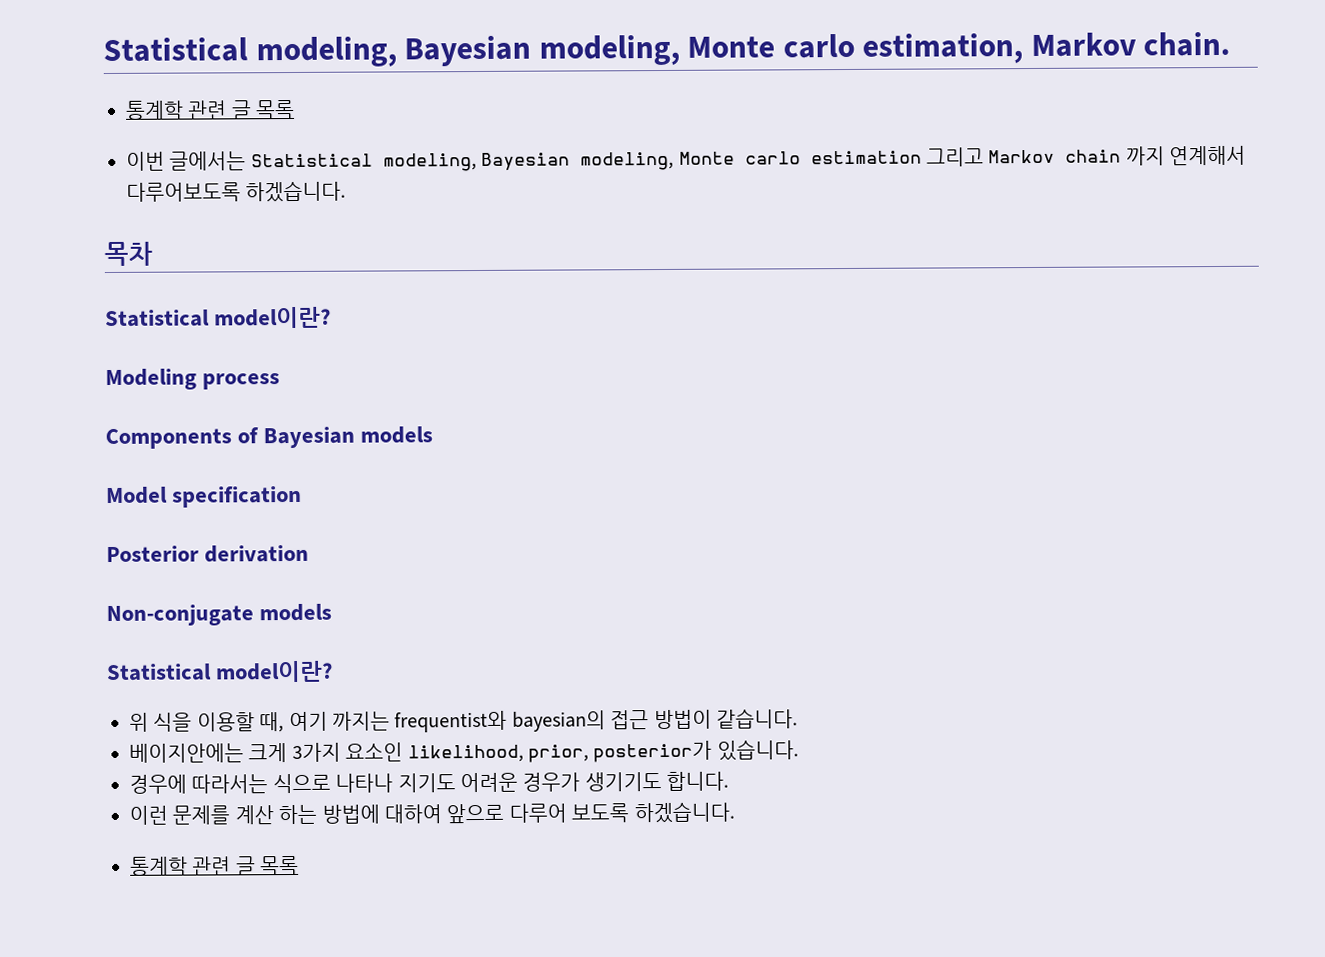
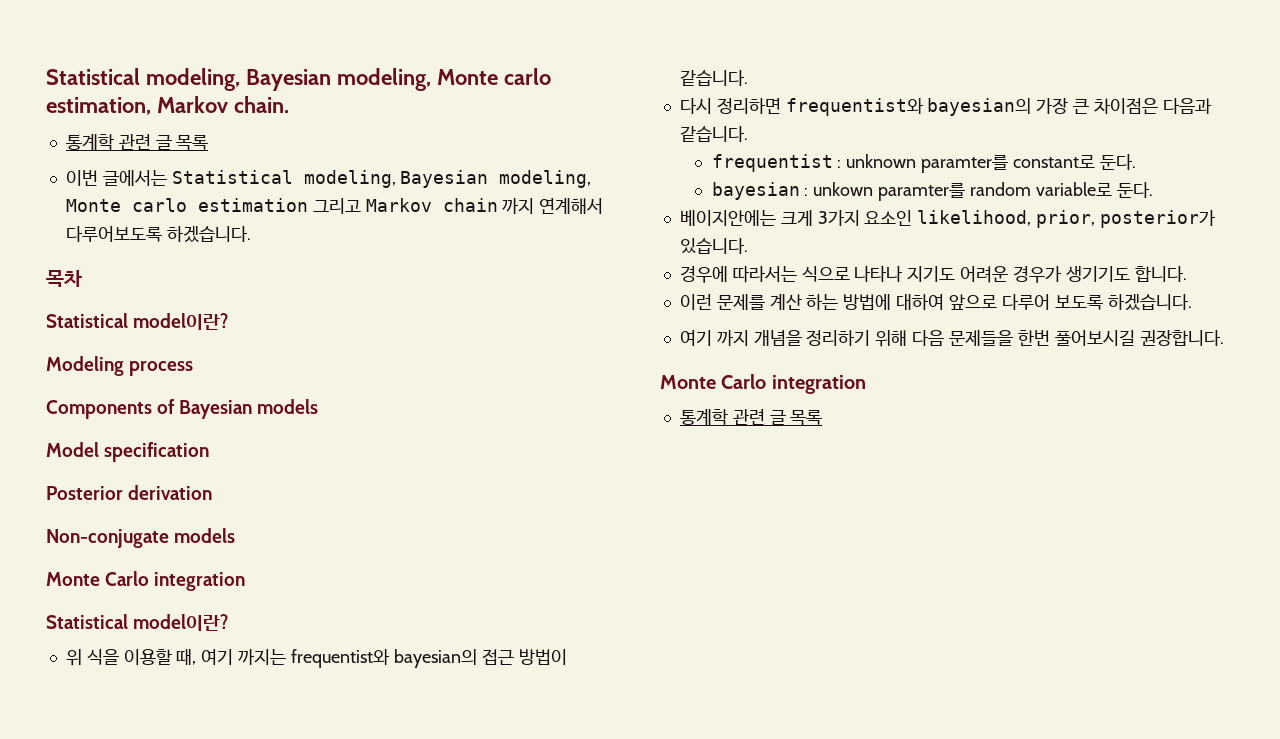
(333, 612) none -> [46,571,246,591] // Monte Carlo integration
(798, 718) none -> [679,98,1212,116] [679,126,748,142] [711,154,1136,173] [711,182,1153,201] // 다시 정리하면 frequentist와 bayesian의 가장 큰 차이점은 다음과 같습니다. // frequentist : unknown paramter를 constant로 둔다. // bayesian : unkown paramter를 random variable로 둔다.
(735, 812) none -> [679,330,1224,347] [660,374,866,394] // 여기 까지 개념을 정리하기 위해 다음 문제들을 한번 풀어보시길 권장합니다. // Monte Carlo integration

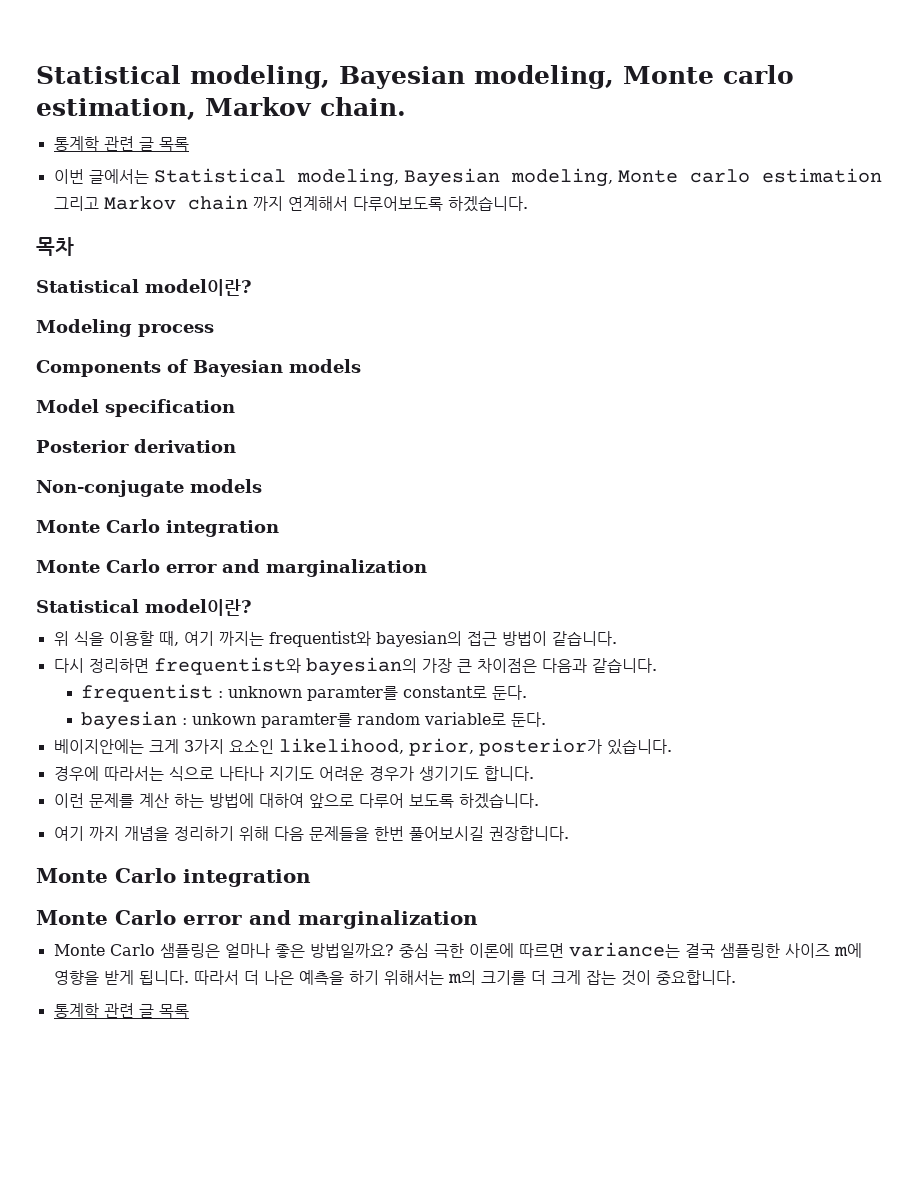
(246, 581) none -> [36,559,427,577] // Monte Carlo error and marginalization
(866, 384) none -> [36,910,478,929] [53,942,862,958] [53,970,736,986] // Monte Carlo error and marginalization // Monte Carlo 샘플링은 얼마나 좋은 방법일까요? 중심 극한 이론에 따르면 variance는 결국 샘플링한 사이즈 m에 영향을 받게 됩니다. 따라서 더 나은 예측을 하기 위해서는 m의 크기를 더 크게 잡는 것이 중요합니다.

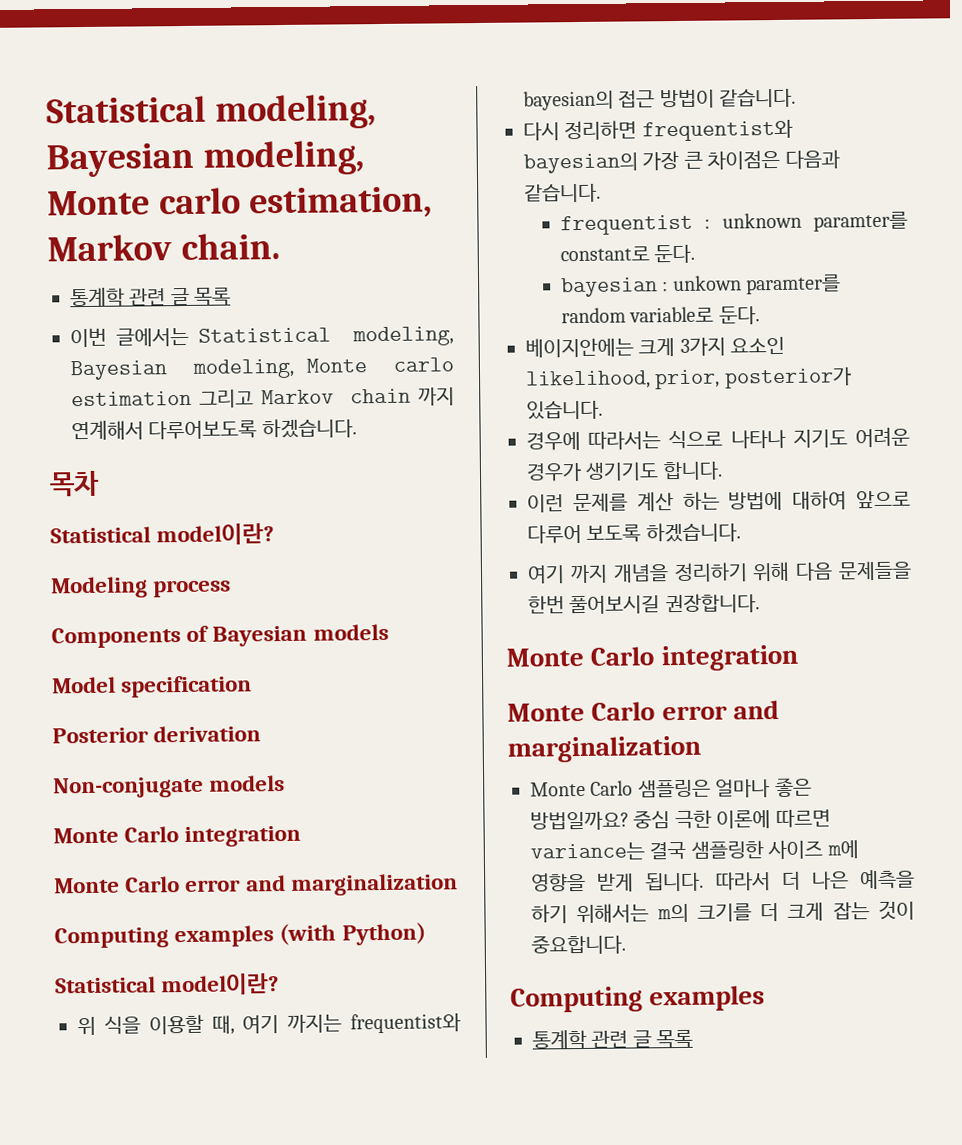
(427, 568) none -> [54,922,426,949] // Computing examples (with Python)
(736, 977) none -> [510,985,766,1013] // Computing examples

